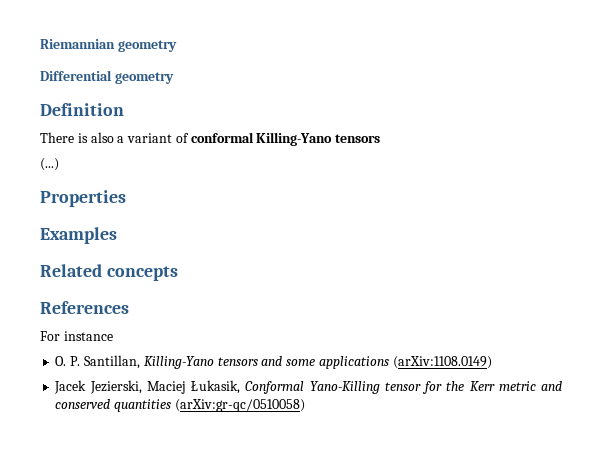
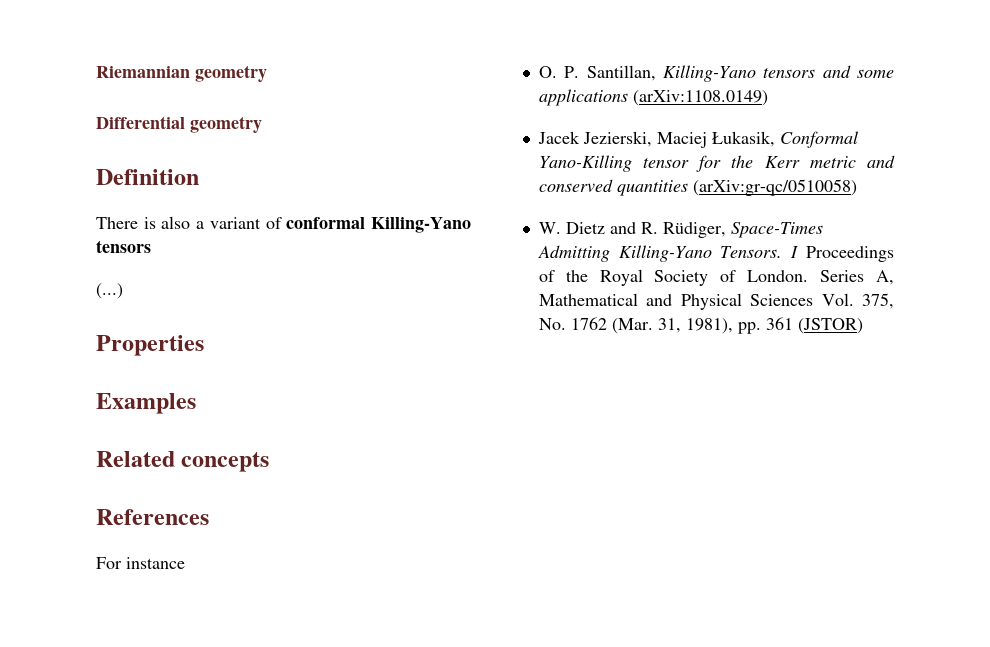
(305, 405) none -> [538,222,823,238] [537,245,894,262] [538,269,894,286] [538,293,894,310] [538,317,863,334] // W. Dietz and R. Rüdiger, Space-Times Admitting Killing-Yano Tensors. I Proceedings of the Royal Society of London. Series A, Mathematical and Physical Sciences Vol. 375, No. 1762 (Mar. 31, 1981), pp. 361 (JSTOR)

